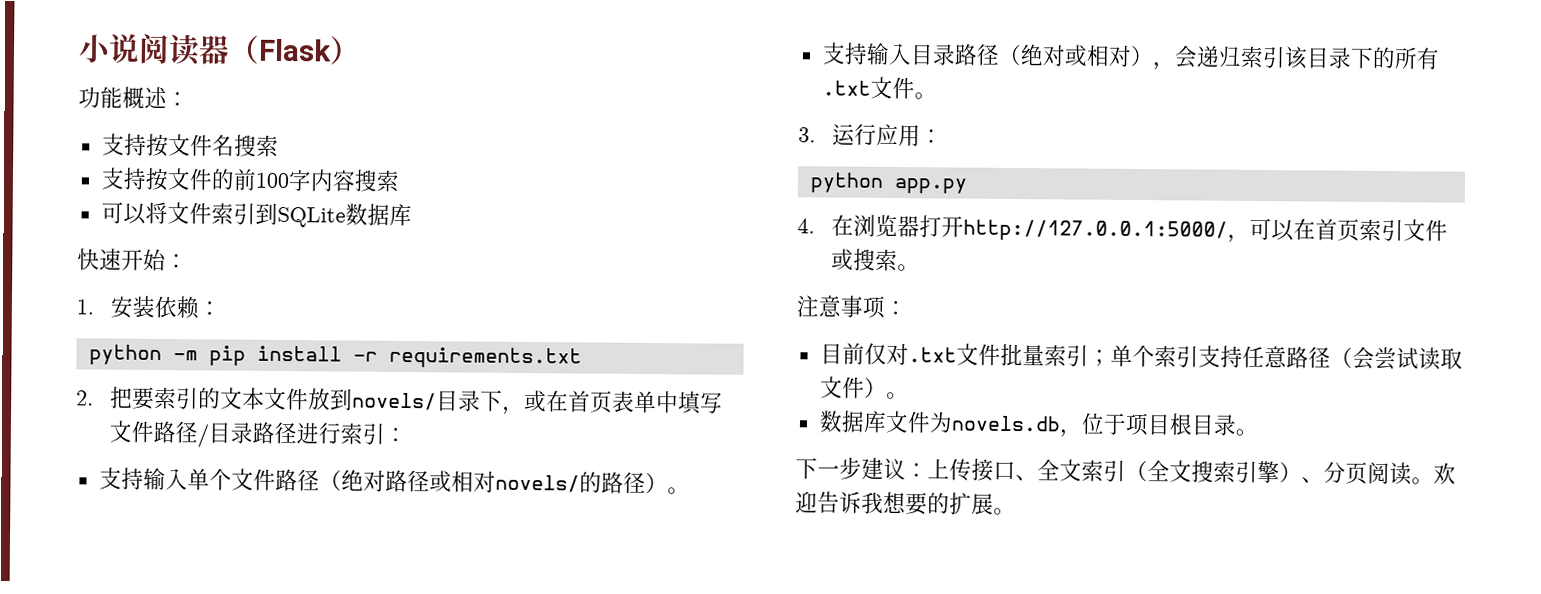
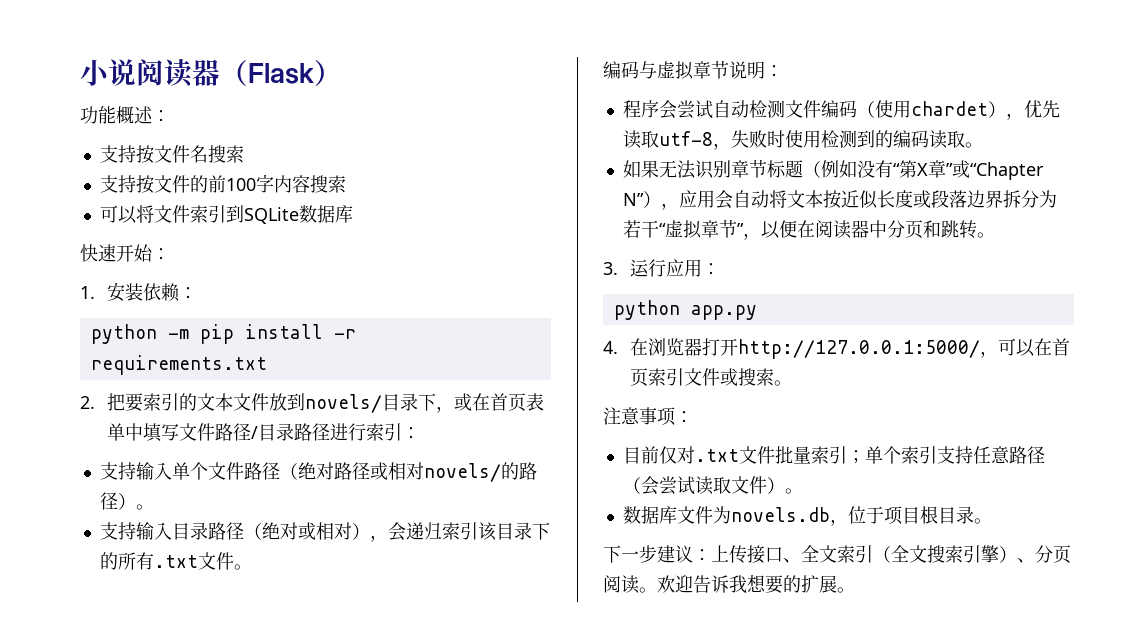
(937, 96) none -> [603,61,783,80] [622,100,1060,120] [622,130,983,150] [622,160,1044,180] [622,190,1057,210] [622,220,995,240] // 编码与虚拟章节说明： // 程序会尝试自动检测文件编码（使用chardet），优先读取utf-8，失败时使用检测到的编码读取。 // 如果无法识别章节标题（例如没有“第X章”或“Chapter N”），应用会自动将文本按近似长度或段落边界拆分为若干“虚拟章节”，以便在阅读器中分页和跳转。

